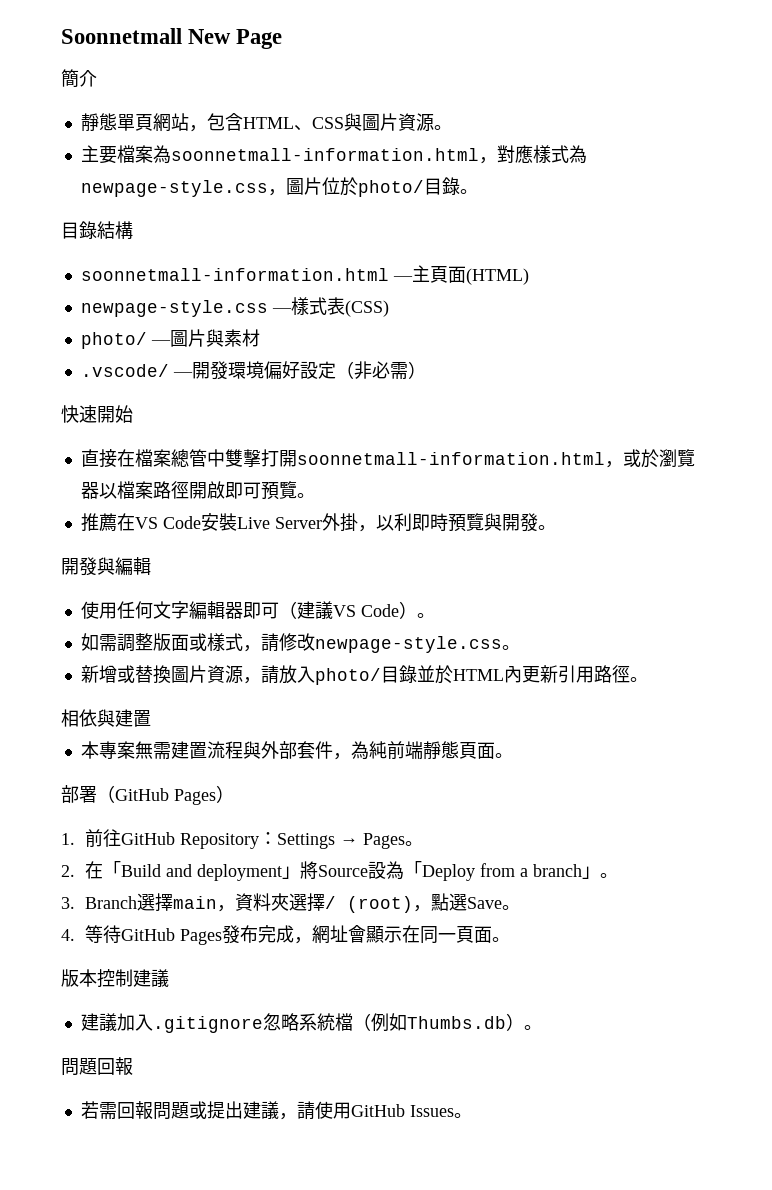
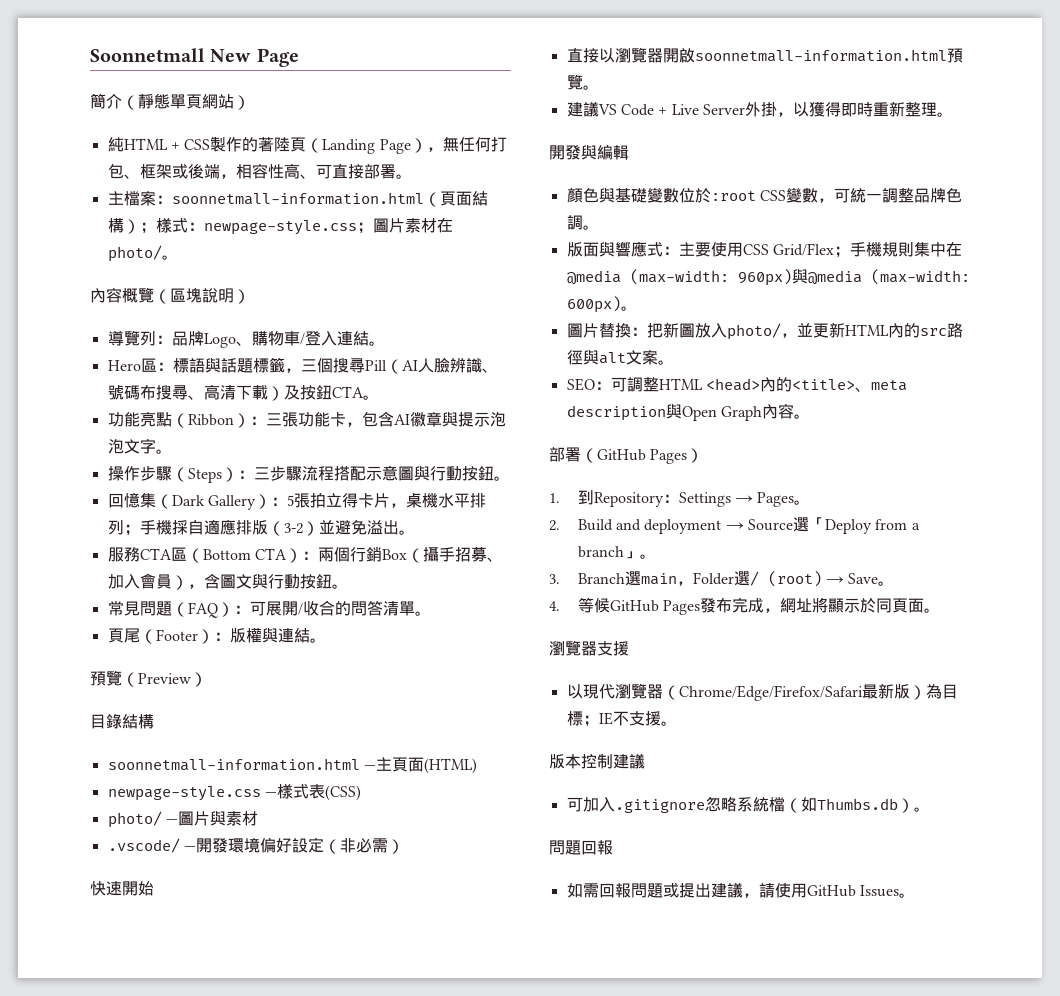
(97, 78) // -> [122,95,138,110] （
[188,113,452,132] [80,145,587,164] [80,177,478,197] ，包含HTML、CSS與圖片資源。 // 主要檔案為soonnetmall-information.html，對應樣式為newpage-style.css，圖片位於photo/目錄。 -> [234,95,250,110] [107,136,507,154] [107,163,412,179] [107,191,488,207] [107,218,453,235] [107,245,178,262] [90,287,250,304] [107,330,385,348] [107,357,498,374] [107,384,379,401] [107,411,506,428] [107,438,172,454] [107,465,510,483] [107,492,486,510] [107,519,415,536] [107,547,503,563] [107,573,348,590] [107,600,431,618] [107,628,326,644] [90,670,207,687] ） // 純HTML + CSS製作的著陸頁（Landing Page），無任何打包、框架或後端，相容性高、可直接部署。 // 主檔案：soonnetmall-information.html（頁面結構）；樣式：newpage-style.css；圖片素材在photo/。 // 內容概覽（區塊說明） // 導覽列：品牌Logo、購物車/登入連結。 // Hero區：標語與話題標籤，三個搜尋Pill（AI人臉辨識、號碼布搜尋、高清下載）及按鈕CTA。 // 功能亮點（Ribbon）：三張功能卡，包含AI徽章與提示泡泡文字。 // 操作步驟（Steps）：三步驟流程搭配示意圖與行動按鈕。 // 回憶集（Dark Gallery）：5張拍立得卡片，桌機水平排列；手機採自適應排版（3-2）並避免溢出。 // 服務CTA區（Bottom CTA）：兩個行銷Box（攝手招募、加入會員），含圖文與行動按鈕。 // 常見問題（FAQ）：可展開/收合的問答清單。 // 頁尾（Footer）：版權與連結。 // 預覽（Preview）
[116,449,695,468] [80,481,261,499] 在檔案總管中雙擊打開soonnetmall-information.html，或於瀏覽器以檔案路徑開啟即可 -> [598,47,947,63] 以瀏覽器開啟soonnetmall-information.html
[80,513,237,532] 推薦在VS Code安裝 -> [566,102,668,117] 建議VS Code +
[393,513,538,532] 利即時預覽與開發 -> [808,101,937,117] 獲得即時重新整理
[80,601,435,620] [80,633,520,653] [80,665,648,685] [61,709,151,727] [80,741,495,760] 使用任何文字編輯器即可（建議VS Code）。 // 如需調整版面或樣式，請修改newpage-style.css。 // 新增或替換圖片資源，請放入photo/目錄並於HTML內更新引用路徑。 // 相依與建置 // 本專案無需建置流程與外部套件，為純前端靜態頁面 -> [566,187,962,203] [566,215,599,230] [566,241,962,258] [566,269,970,286] [566,296,637,313] [566,322,963,340] [566,350,674,365] [566,377,907,392] [566,403,794,421] 顏色與基礎變數位於:root CSS變數，可統一調整品牌色調。 // 版面與響應式：主要使用CSS Grid/Flex；手機規則集中在@media (max-width: 960px)與@media (max-width: 600px)。 // 圖片替換：把新圖放入photo/，並更新HTML內的src路徑與alt文案。 // SEO：可調整HTML <head>內的<title>、meta description與Open Graph內容
[84,829,175,847] 前往GitHub -> [577,490,594,505] 到
[84,861,121,879] 在「 -> (560, 525) none
[281,861,404,880] 」將Source設為 -> [725,517,809,532] → Source選
[154,893,325,912] 擇main，資料夾選擇 -> [640,571,750,586] main，Folder選
[412,893,467,912] ，點選 -> [825,576,844,584] →
[102,925,121,944] 待 -> [593,597,610,613] 候
[347,925,510,944] 會顯示在同一頁面。 -> [811,597,940,613] [549,640,629,656] [566,683,958,701] [566,711,677,727] 將顯示於同頁面。 // 瀏覽器支援 // 以現代瀏覽器（Chrome/Edge/Firefox/Safari最新版）為目標；IE不支援。
[80,1013,117,1031] 建議 -> [566,797,583,812] 可
[370,1013,389,1032] 例 -> (801, 805) none
[80,1101,99,1119] 若 -> [566,883,583,898] 如

